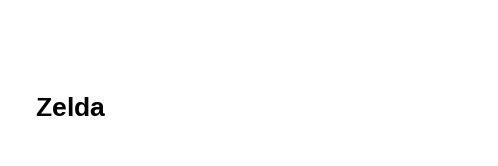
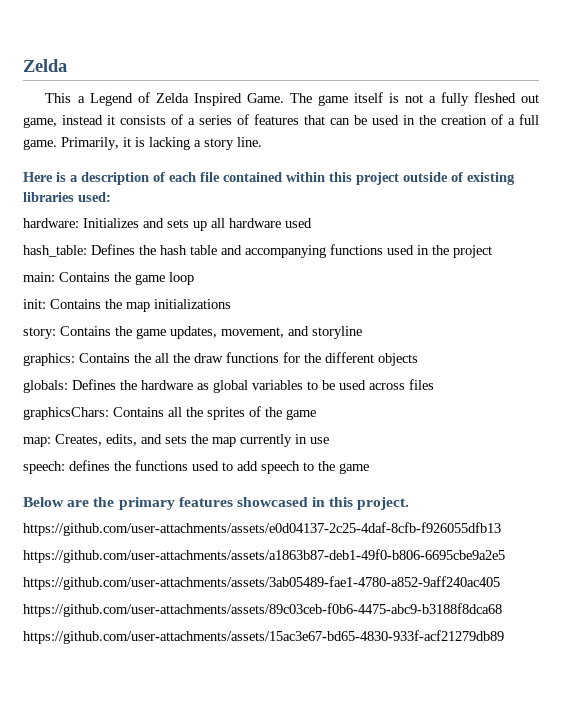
[36,97,105,116] Zelda -> [23,59,67,72] [45,92,539,106] [23,114,539,128] [23,137,262,150] [23,172,515,185] [23,192,111,202] [23,218,312,231] [23,244,492,258] [23,272,194,285] [23,299,231,312] [23,326,362,339] [23,352,418,366] [23,379,434,393] [23,406,316,420] [23,434,329,447] [23,460,369,474] [23,497,410,510] [23,522,501,536] [23,549,505,563] [23,576,500,590] [23,603,502,617] [23,630,504,644] Zelda // This a Legend of Zelda Inspired Game. The game itself is not a fully fleshed out game, instead it consists of a series of features that can be used in the creation of a full game. Primarily, it is lacking a story line. // Here is a description of each file contained within this project outside of existing libraries used: // hardware: Initializes and sets up all hardware used // hash_table: Defines the hash table and accompanying functions used in the project // main: Contains the game loop // init: Contains the map initializations // story: Contains the game updates, movement, and storyline // graphics: Contains the all the draw functions for the different objects // globals: Defines the hardware as global variables to be used across files // graphicsChars: Contains all the sprites of the game // map: Creates, edits, and sets the map currently in use // speech: defines the functions used to add speech to the game // Below are the primary features showcased in this project. // https://github.com/user-attachments/assets/e0d04137-2c25-4daf-8cfb-f926055dfb13 // https://github.com/user-attachments/assets/a1863b87-deb1-49f0-b806-6695cbe9a2e5 // https://github.com/user-attachments/assets/3ab05489-fae1-4780-a852-9aff240ac405 // https://github.com/user-attachments/assets/89c03ceb-f0b6-4475-abc9-b3188f8dca68 // https://github.com/user-attachments/assets/15ac3e67-bd65-4830-933f-acf21279db89

